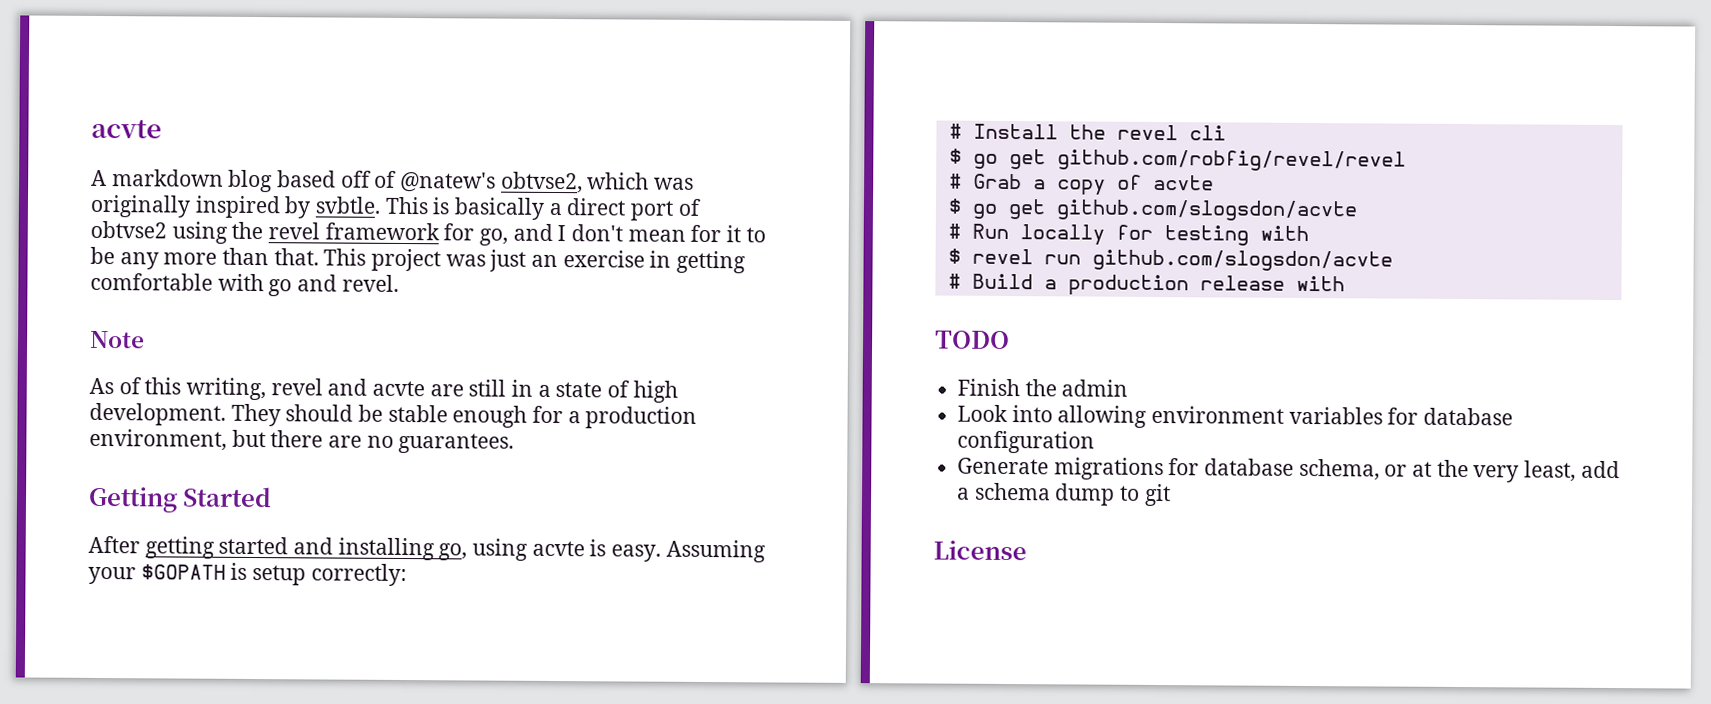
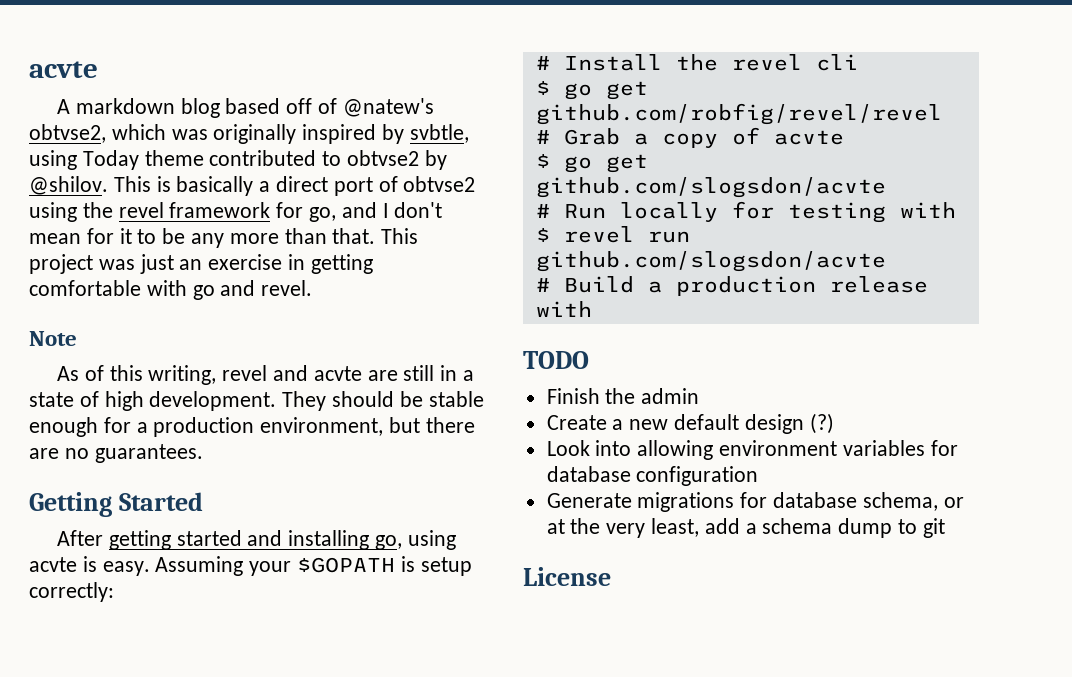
[315,196,382,214] svbtle. -> [409,124,469,143] [29,150,447,170] [29,176,108,195] svbtle, using Today theme contributed to obtvse2 by @shilov.
(1129, 388) none -> [546,413,834,434] // Create a new default design (?)

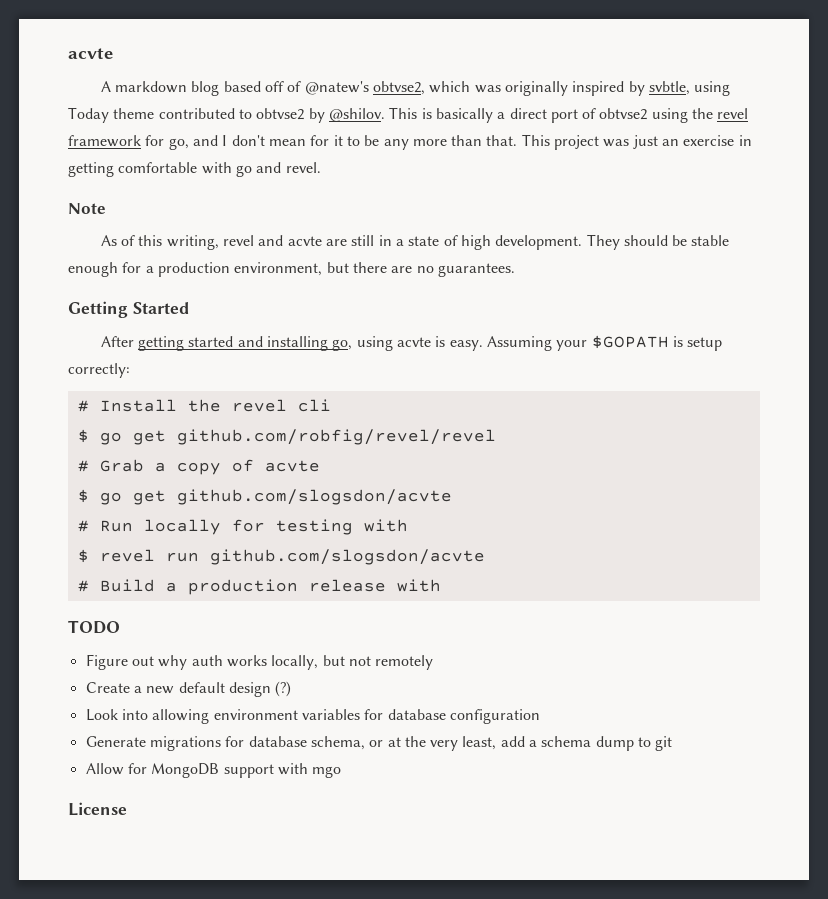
[546,388,700,404] Finish the admin -> [85,654,434,670] Figure out why auth works locally, but not remotely
(945, 528) none -> [85,763,342,778] // Allow for MongoDB support with mgo

